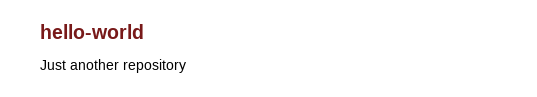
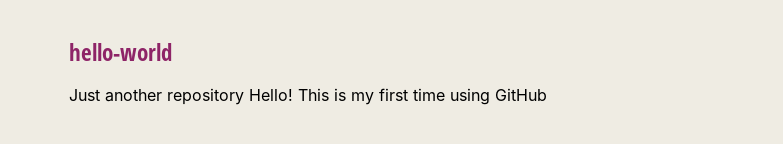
(186, 66) none -> [249,88,547,105] Hello! This is my first time using GitHub

